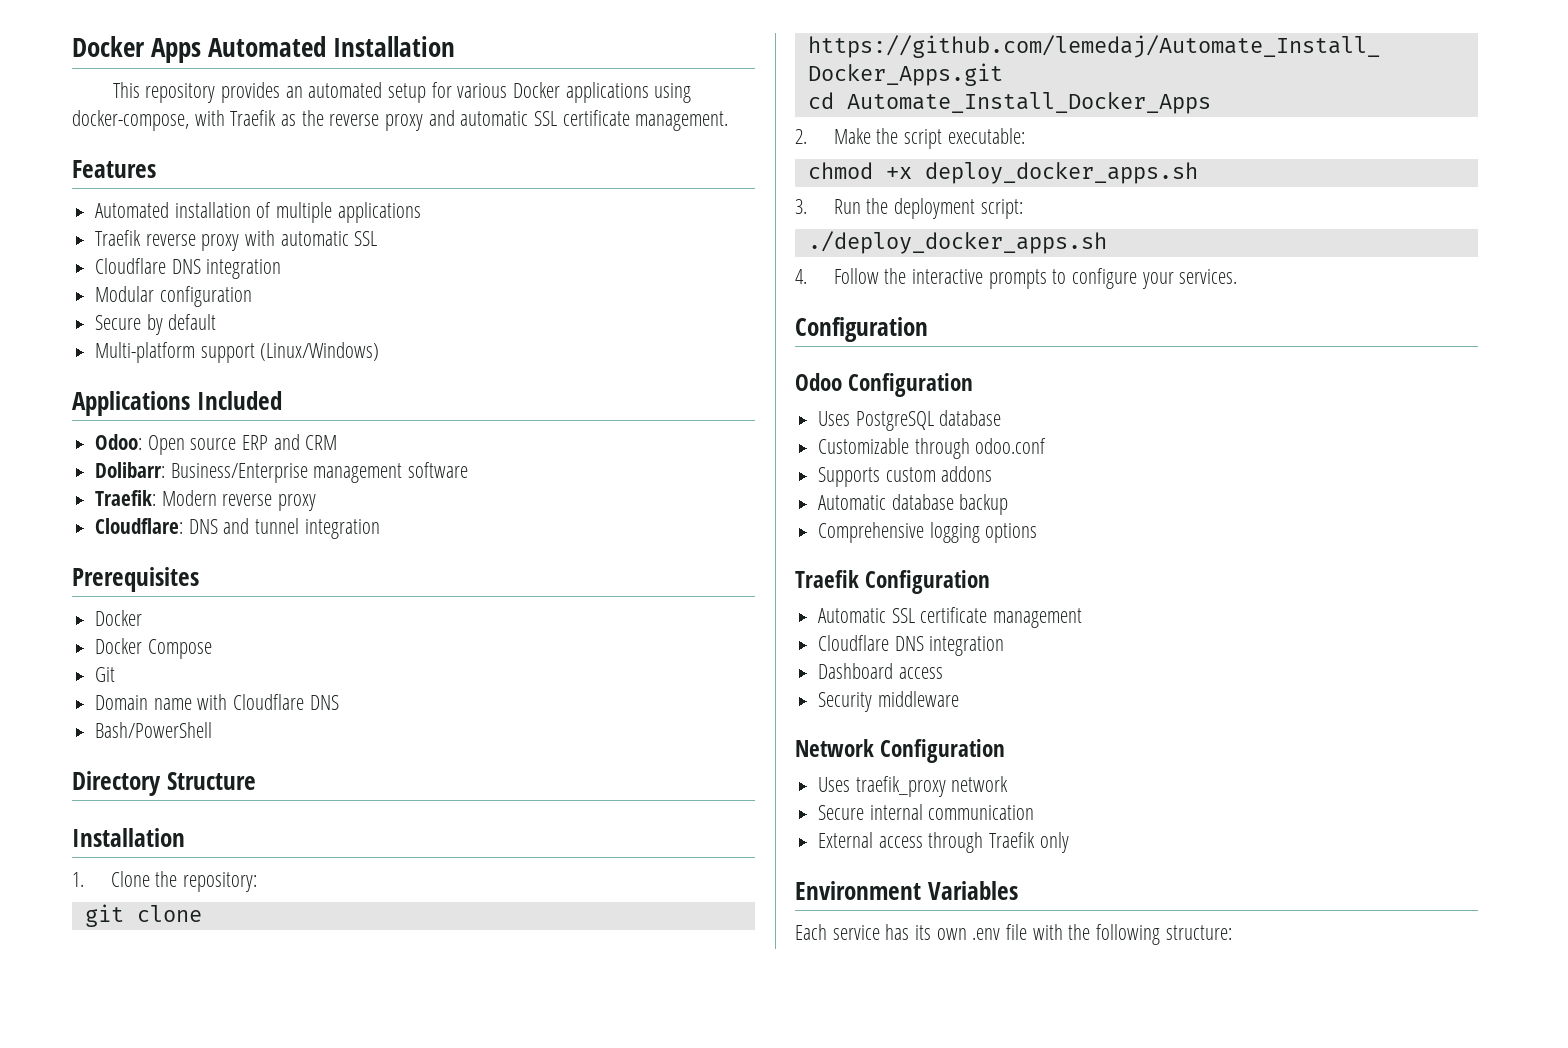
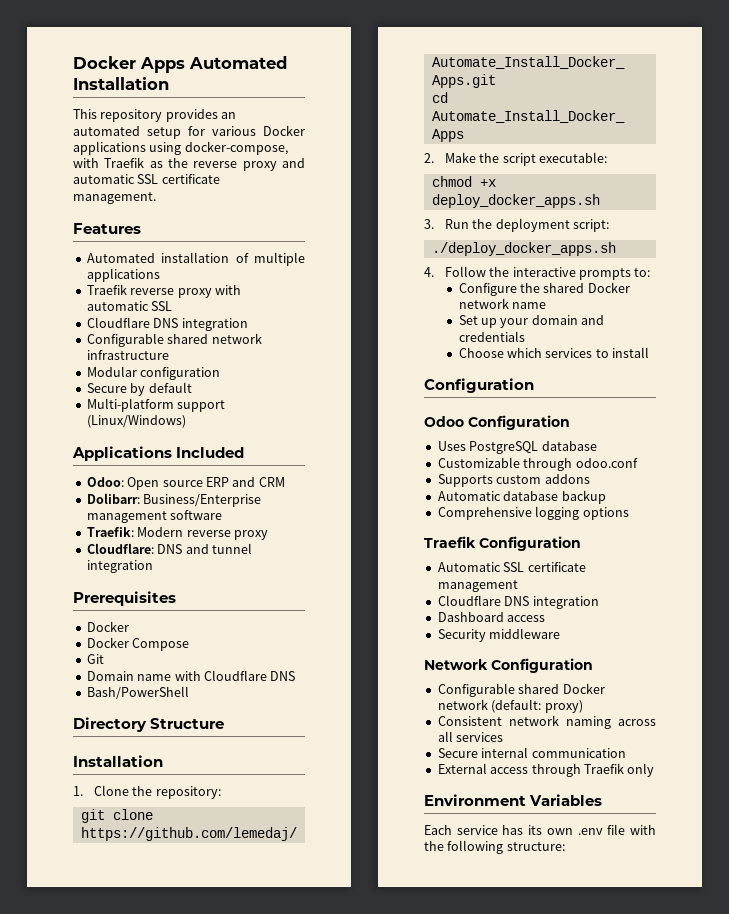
(282, 269) none -> [86,333,262,347] [86,350,169,360] // Configurable shared network infrastructure
[1052,268,1238,289] to configure your services. -> [634,268,651,277] [458,282,630,296] [458,298,547,309] [458,315,605,328] [458,331,525,342] [458,347,650,358] to: // Configure the shared Docker network name // Set up your domain and credentials // Choose which services to install
[818,776,1009,797] Uses traefik_proxy network -> [437,683,605,697] [437,699,583,713] [437,715,656,729] [437,731,504,742] Configurable shared Docker network (default: proxy) // Consistent network naming across all services

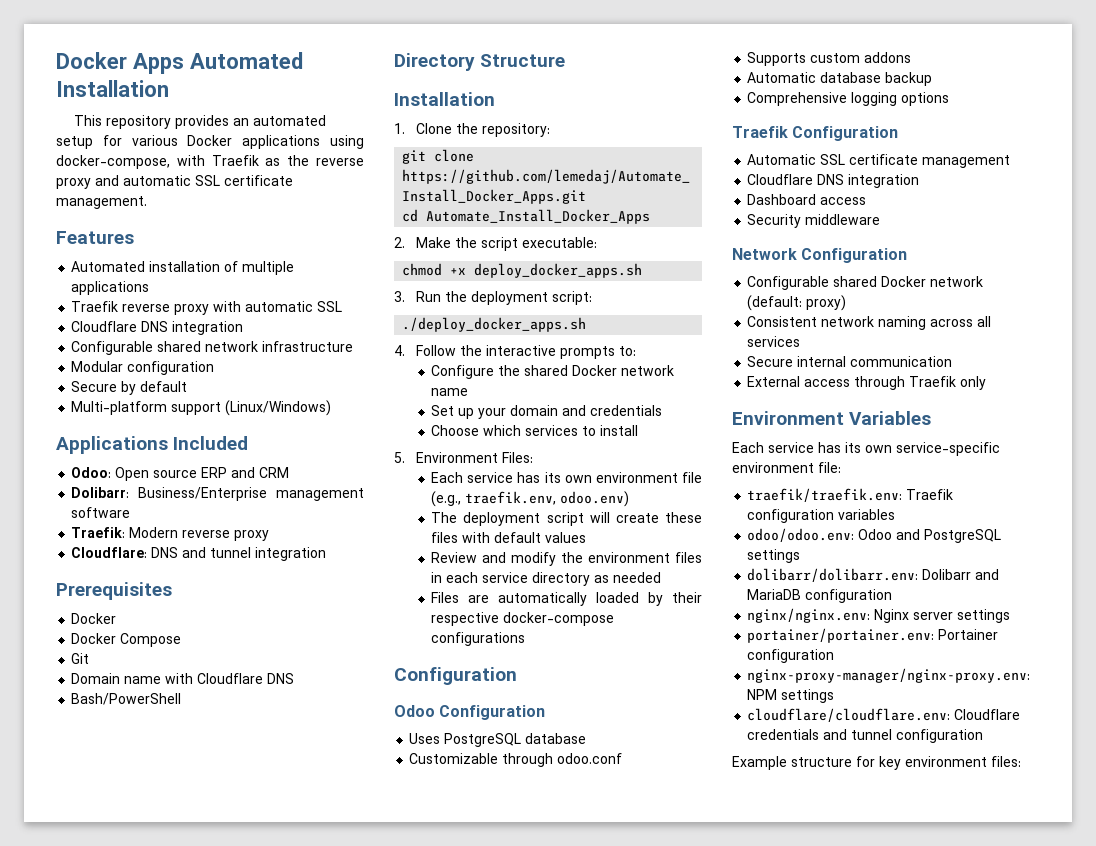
(650, 352) none -> [394,452,533,463] [431,472,702,483] [431,491,630,507] [431,512,702,526] [431,532,587,543] [431,552,702,566] [431,572,662,586] [431,592,702,606] [431,612,615,626] [431,632,526,646] // 5. Environment Files: // Each service has its own environment file (e.g., traefik.env, odoo.env) // The deployment script will create these files with default values // Review and modify the environment files in each service directory as needed // Files are automatically loaded by their respective docker-compose configurations
[577,824,656,835] [424,840,565,854] .env file with the following structure: -> [896,442,1000,456] [732,462,841,473] [747,488,954,502] [747,509,896,523] [747,528,1002,543] [747,549,801,563] [747,568,1000,582] [747,589,893,603] [747,608,1011,623] [747,628,999,643] [747,649,835,663] [747,668,1031,683] [747,689,835,703] [747,708,1021,722] [747,729,984,743] [732,756,1021,770] service-specific environment file: // traefik/traefik.env: Traefik configuration variables // odoo/odoo.env: Odoo and PostgreSQL settings // dolibarr/dolibarr.env: Dolibarr and MariaDB configuration // nginx/nginx.env: Nginx server settings // portainer/portainer.env: Portainer configuration // nginx-proxy-manager/nginx-proxy.env: NPM settings // cloudflare/cloudflare.env: Cloudflare credentials and tunnel configuration // Example structure for key environment files:

